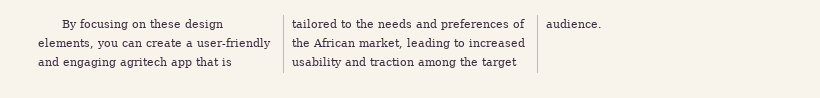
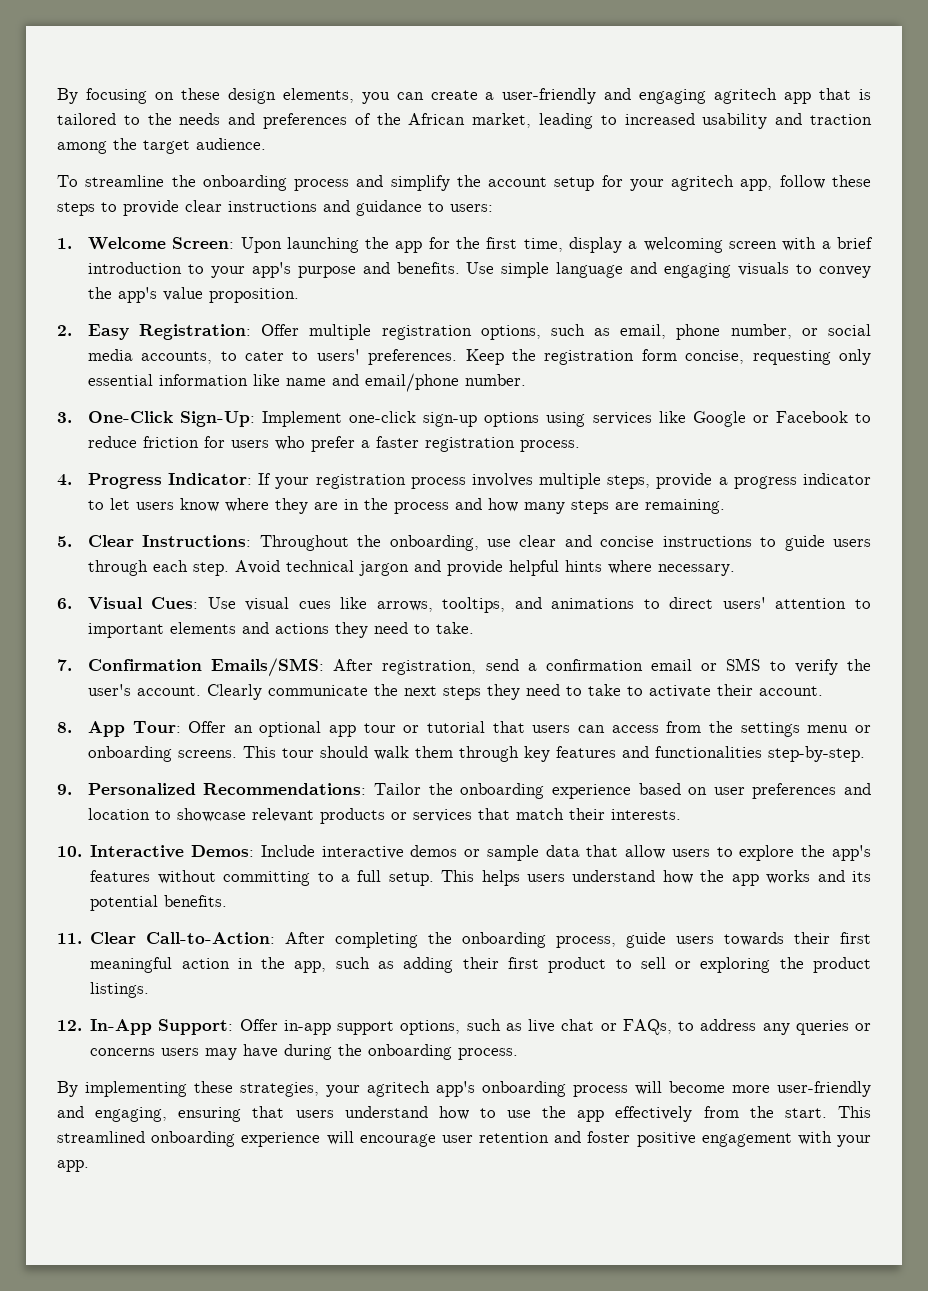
(602, 23) none -> [57,175,871,191] [57,200,493,216] [57,237,873,253] [87,262,871,278] [87,287,299,303] [57,324,872,340] [87,349,871,365] [87,373,526,392] [57,411,872,427] [87,436,580,452] [57,473,872,489] [87,498,725,514] [57,535,872,551] [87,560,735,576] [57,597,872,613] [87,622,474,638] [57,658,872,677] [87,684,823,700] [57,721,871,737] [87,746,865,762] [57,783,872,799] [87,808,681,824] [57,845,871,861] [90,870,871,886] [90,895,228,911] [57,932,872,948] [90,957,871,973] [90,982,150,998] [57,1019,871,1035] [90,1044,519,1060] [57,1081,871,1097] [57,1106,871,1122] [57,1131,871,1147] [57,1160,89,1172] // To streamline the onboarding process and simplify the account setup for your agritech app, follow these steps to provide clear instructions and guidance to users: // 1. Welcome Screen: Upon launching the app for the first time, display a welcoming screen with a brief introduction to your app's purpose and benefits. Use simple language and engaging visuals to convey the app's value proposition. // 2. Easy Registration: Offer multiple registration options, such as email, phone number, or social media accounts, to cater to users' preferences. Keep the registration form concise, requesting only essential information like name and email/phone number. // 3. One-Click Sign-Up: Implement one-click sign-up options using services like Google or Facebook to reduce friction for users who prefer a faster registration process. // 4. Progress Indicator: If your registration process involves multiple steps, provide a progress indicator to let users know where they are in the process and how many steps are remaining. // 5. Clear Instructions: Throughout the onboarding, use clear and concise instructions to guide users through each step. Avoid technical jargon and provide helpful hints where necessary. // 6. Visual Cues: Use visual cues like arrows, tooltips, and animations to direct users' attention to important elements and actions they need to take. // 7. Confirmation Emails/SMS: After registration, send a confirmation email or SMS to verify the user's account. Clearly communicate the next steps they need to take to activate their account. // 8. App Tour: Offer an optional app tour or tutorial that users can access from the settings menu or onboarding screens. This tour should walk them through key features and functionalities step-by-step. // 9. Personalized Recommendations: Tailor the onboarding experience based on user preferences and location to showcase relevant products or services that match their interests. // 10. Interactive Demos: Include interactive demos or sample data that allow users to explore the app's features without committing to a full setup. This helps users understand how the app works and its potential benefits. // 11. Clear Call-to-Action: After completing the onboarding process, guide users towards their first meaningful action in the app, such as adding their first product to sell or exploring the product listings. // 12. In-App Support: Offer in-app support options, such as live chat or FAQs, to address any queries or concerns users may have during the onboarding process. // By implementing these strategies, your agritech app's onboarding process will become more user-friendly and engaging, ensuring that users understand how to use the app effectively from the start. This streamlined onboarding experience will encourage user retention and foster positive engagement with your app.

